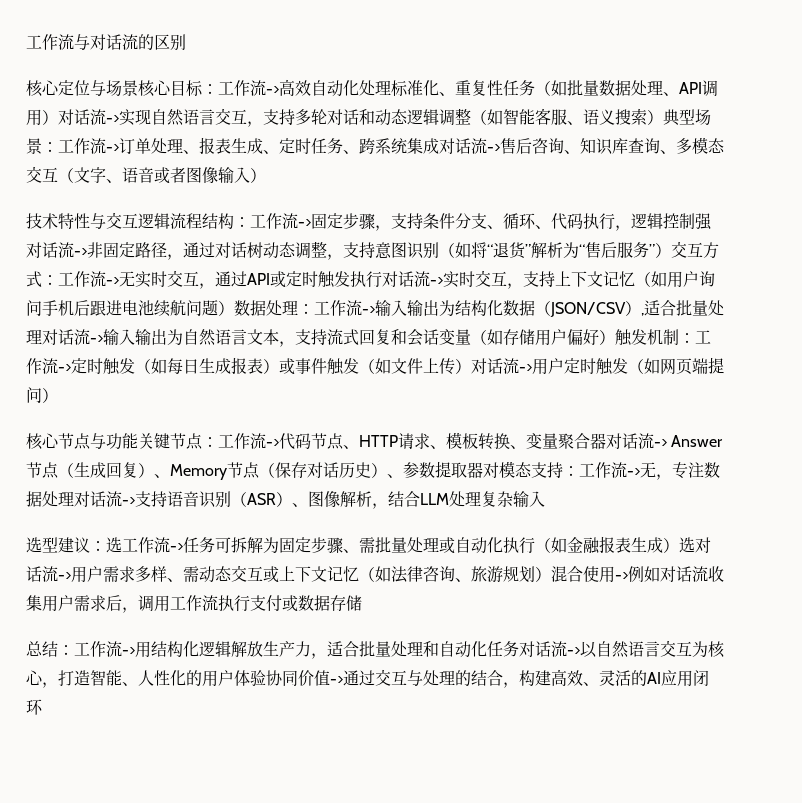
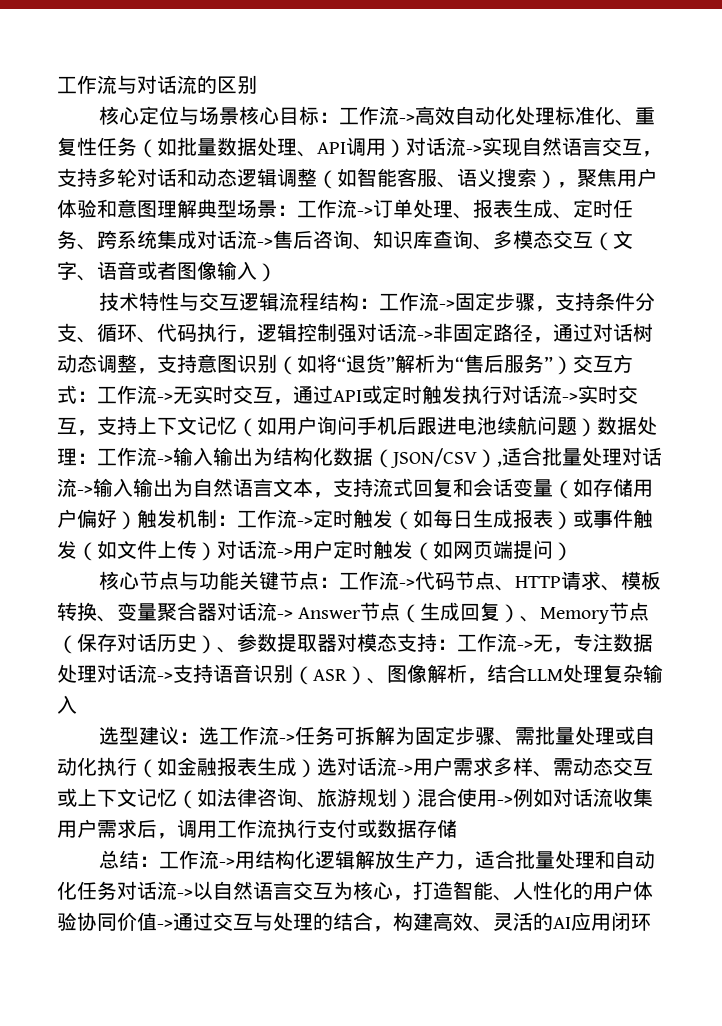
(663, 117) none -> [557,168,657,188] [57,199,197,218] ，聚焦用户体验和意图理解

